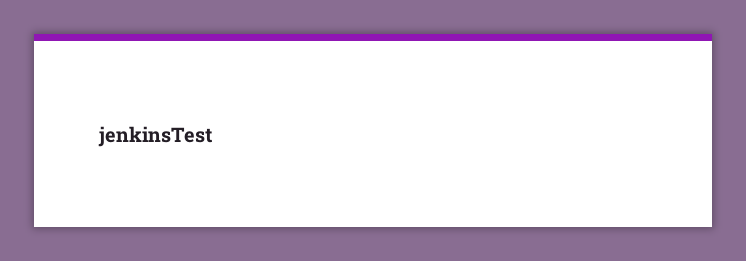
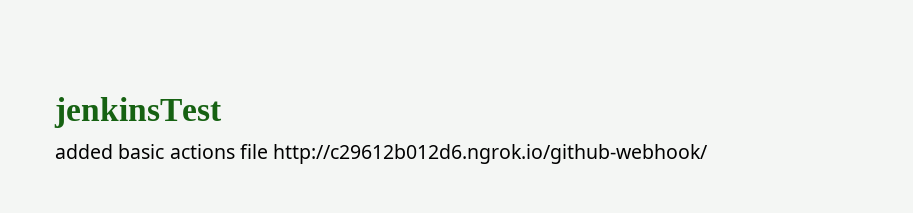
(212, 136) none -> [55,144,709,164] // added basic actions file http://c29612b012d6.ngrok.io/github-webhook/

